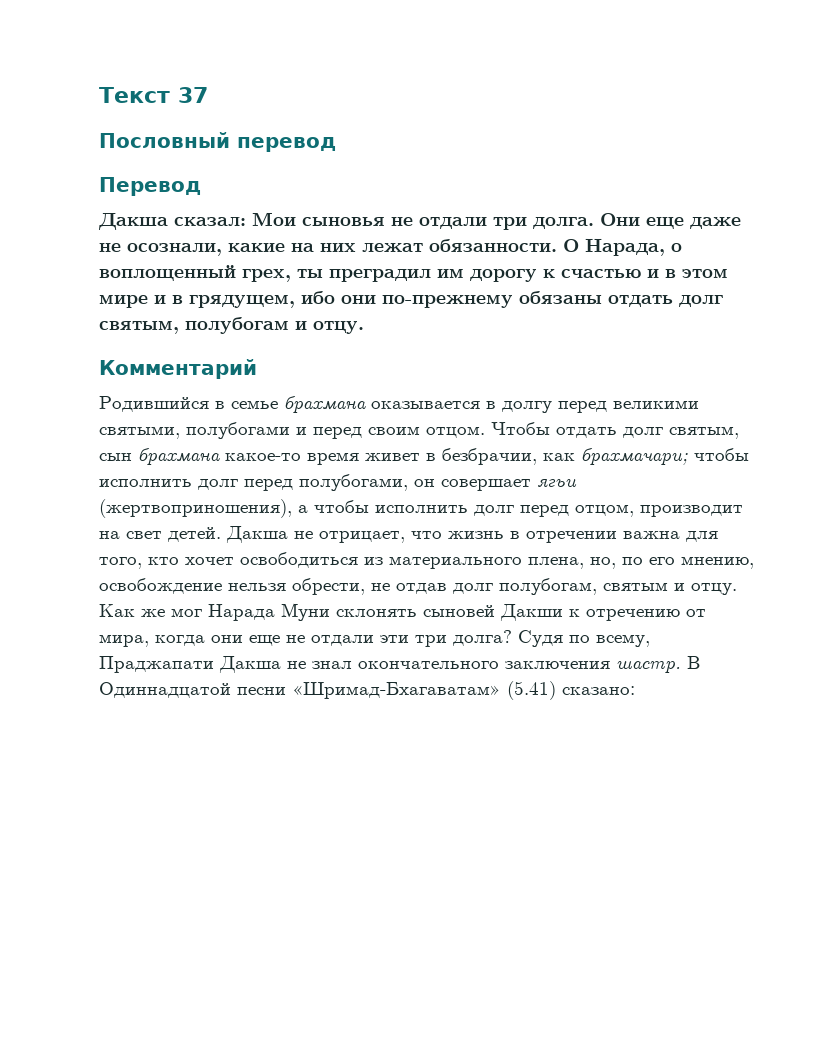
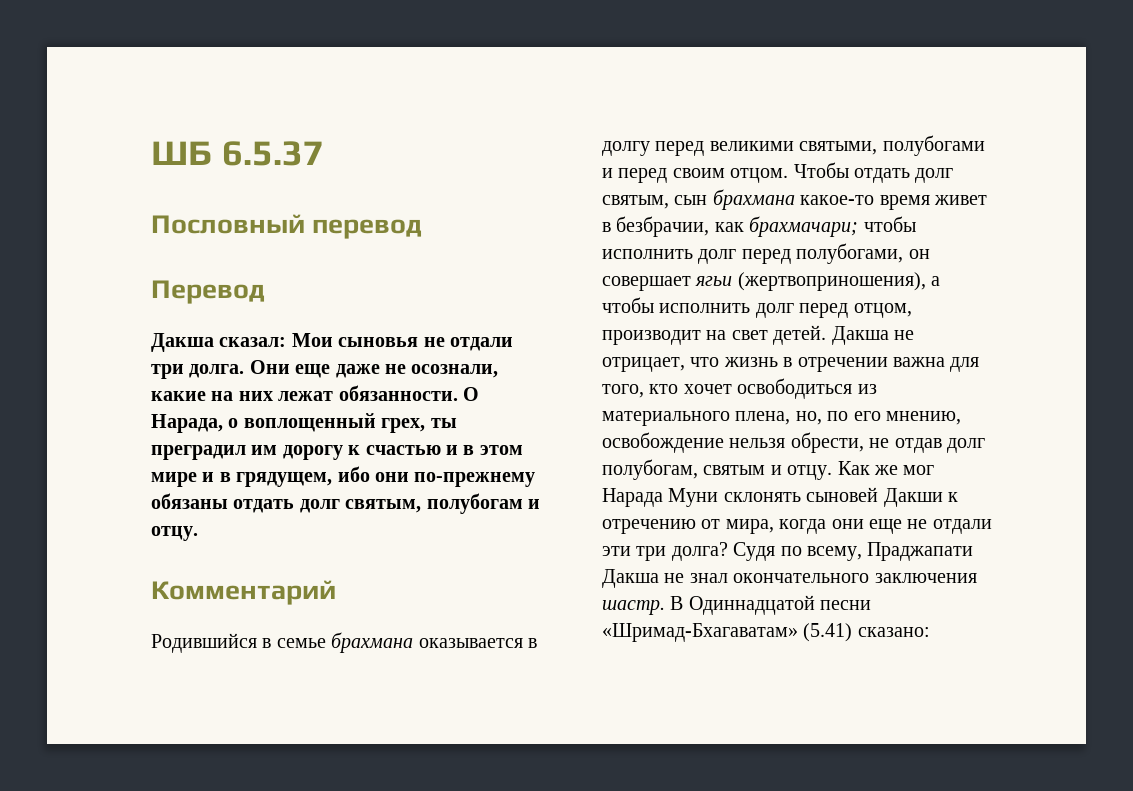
[99,87,208,103] Текст 37 -> [151,141,324,166] ШБ 6.5.37

